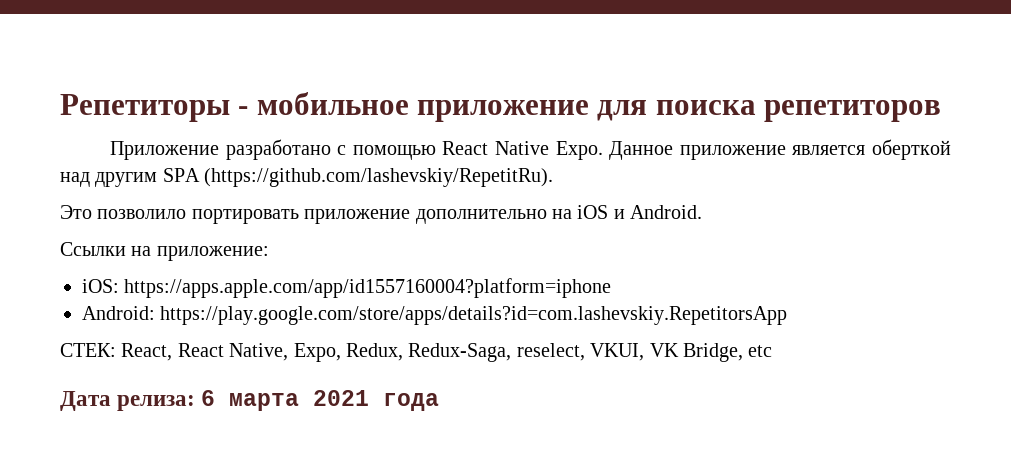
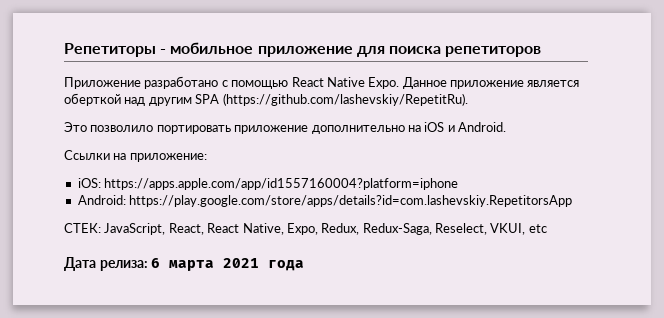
(116, 350) none -> [104,223,166,235] JavaScript,
[516,343,743,362] reselect, VKUI, VK Bridge, -> [435,223,526,235] Reselect, VKUI,

